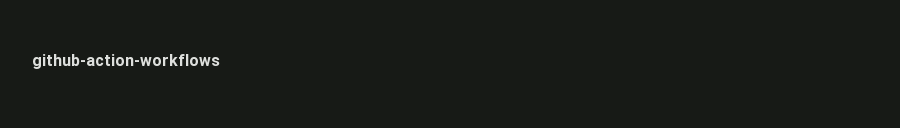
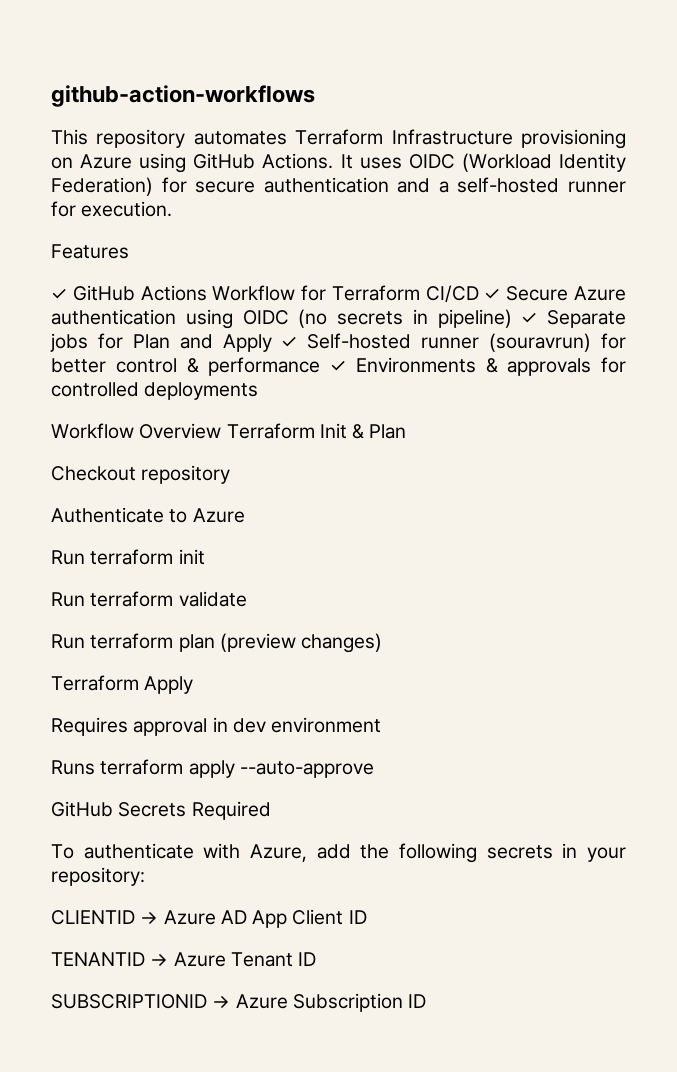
(220, 61) none -> [51,129,626,149] [51,153,626,173] [51,177,626,196] [51,201,173,217] [51,244,129,259] [51,285,626,303] [51,309,626,329] [50,333,626,352] [51,357,626,376] [51,382,259,400] [51,423,407,439] [51,465,231,484] [51,507,245,523] [51,549,205,565] [51,591,247,607] [51,633,383,653] [51,675,194,694] [51,717,382,736] [51,759,374,778] [51,801,271,820] [51,843,627,863] [51,867,145,886] [51,909,367,928] [51,952,317,967] [51,993,427,1012] // This repository automates Terraform Infrastructure provisioning on Azure using GitHub Actions. It uses OIDC (Workload Identity Federation) for secure authentication and a self-hosted runner for execution. // Features // ✓ GitHub Actions Workflow for Terraform CI/CD ✓ Secure Azure authentication using OIDC (no secrets in pipeline) ✓ Separate jobs for Plan and Apply ✓ Self-hosted runner (souravrun) for better control & performance ✓ Environments & approvals for controlled deployments // Workflow Overview Terraform Init & Plan // Checkout repository // Authenticate to Azure // Run terraform init // Run terraform validate // Run terraform plan (preview changes) // Terraform Apply // Requires approval in dev environment // Runs terraform apply --auto-approve // GitHub Secrets Required // To authenticate with Azure, add the following secrets in your repository: // CLIENTID → Azure AD App Client ID // TENANTID → Azure Tenant ID // SUBSCRIPTIONID → Azure Subscription ID

